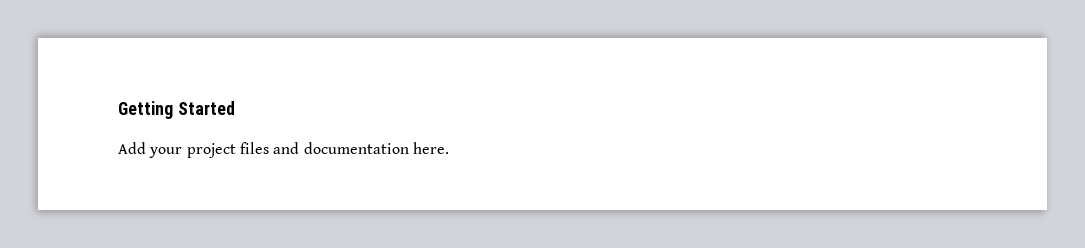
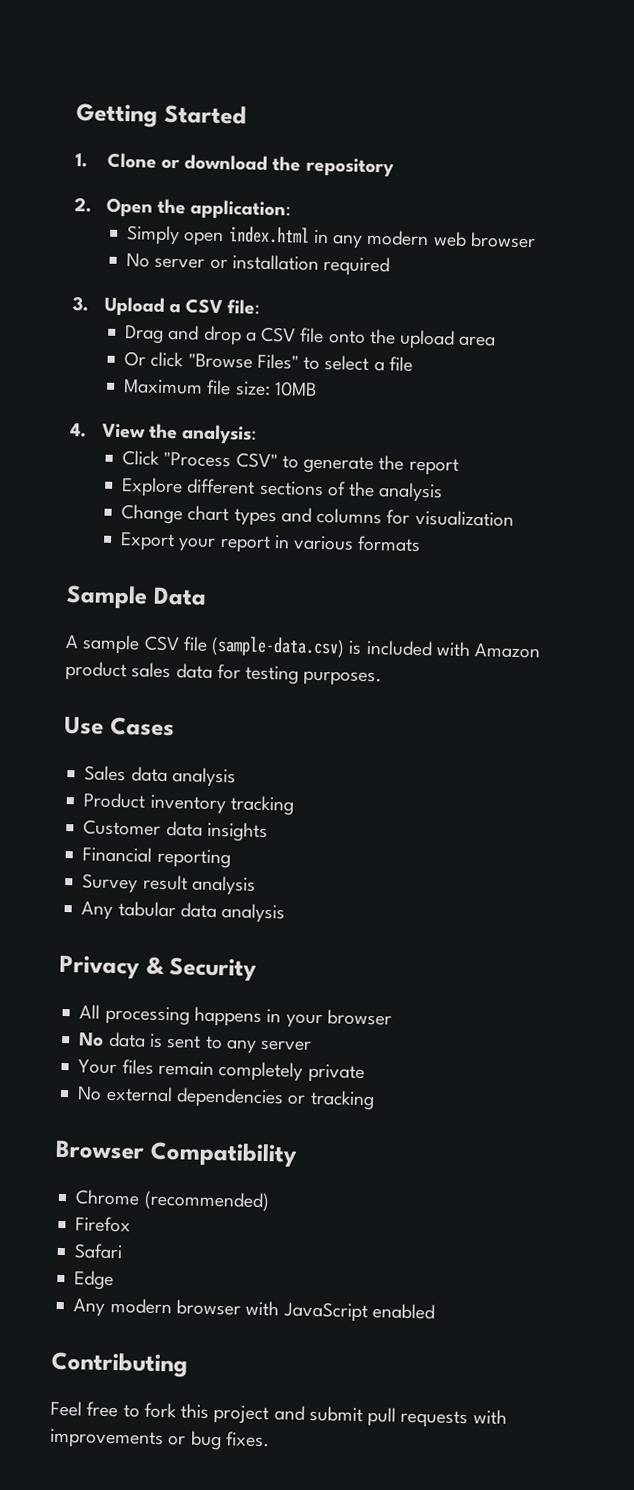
[118,142,449,158] Add your project files and documentation here. -> [75,152,394,178] [74,197,292,221] [126,225,536,249] [126,253,391,277] [72,296,261,317] [124,324,497,350] [124,351,413,372] [123,379,317,397] [70,423,258,445] [122,450,459,476] [121,477,444,503] [121,504,514,527] [120,532,422,554] [66,584,207,610] [65,634,542,659] [65,660,383,687] [64,715,175,737] [84,765,236,788] [83,792,294,816] [83,819,268,843] [82,846,231,869] [82,873,256,896] [81,901,286,924] [59,954,258,982] [79,1004,392,1029] [78,1031,313,1054] [78,1059,365,1084] [77,1085,375,1111] [55,1139,298,1168] [75,1189,270,1212] [75,1216,132,1233] [74,1243,124,1260] [74,1270,115,1291] [73,1297,435,1323] [51,1351,188,1378] [50,1400,507,1429] [49,1428,270,1451] 1. Clone or download the repository // 2. Open the application: // Simply open index.html in any modern web browser // No server or installation required // 3. Upload a CSV file: // Drag and drop a CSV file onto the upload area // Or click "Browse Files" to select a file // Maximum file size: 10MB // 4. View the analysis: // Click "Process CSV" to generate the report // Explore different sections of the analysis // Change chart types and columns for visualization // Export your report in various formats // Sample Data // A sample CSV file (sample-data.csv) is included with Amazon product sales data for testing purposes. // Use Cases // Sales data analysis // Product inventory tracking // Customer data insights // Financial reporting // Survey result analysis // Any tabular data analysis // Privacy & Security // All processing happens in your browser // No data is sent to any server // Your files remain completely private // No external dependencies or tracking // Browser Compatibility // Chrome (recommended) // Firefox // Safari // Edge // Any modern browser with JavaScript enabled // Contributing // Feel free to fork this project and submit pull requests with improvements or bug fixes.

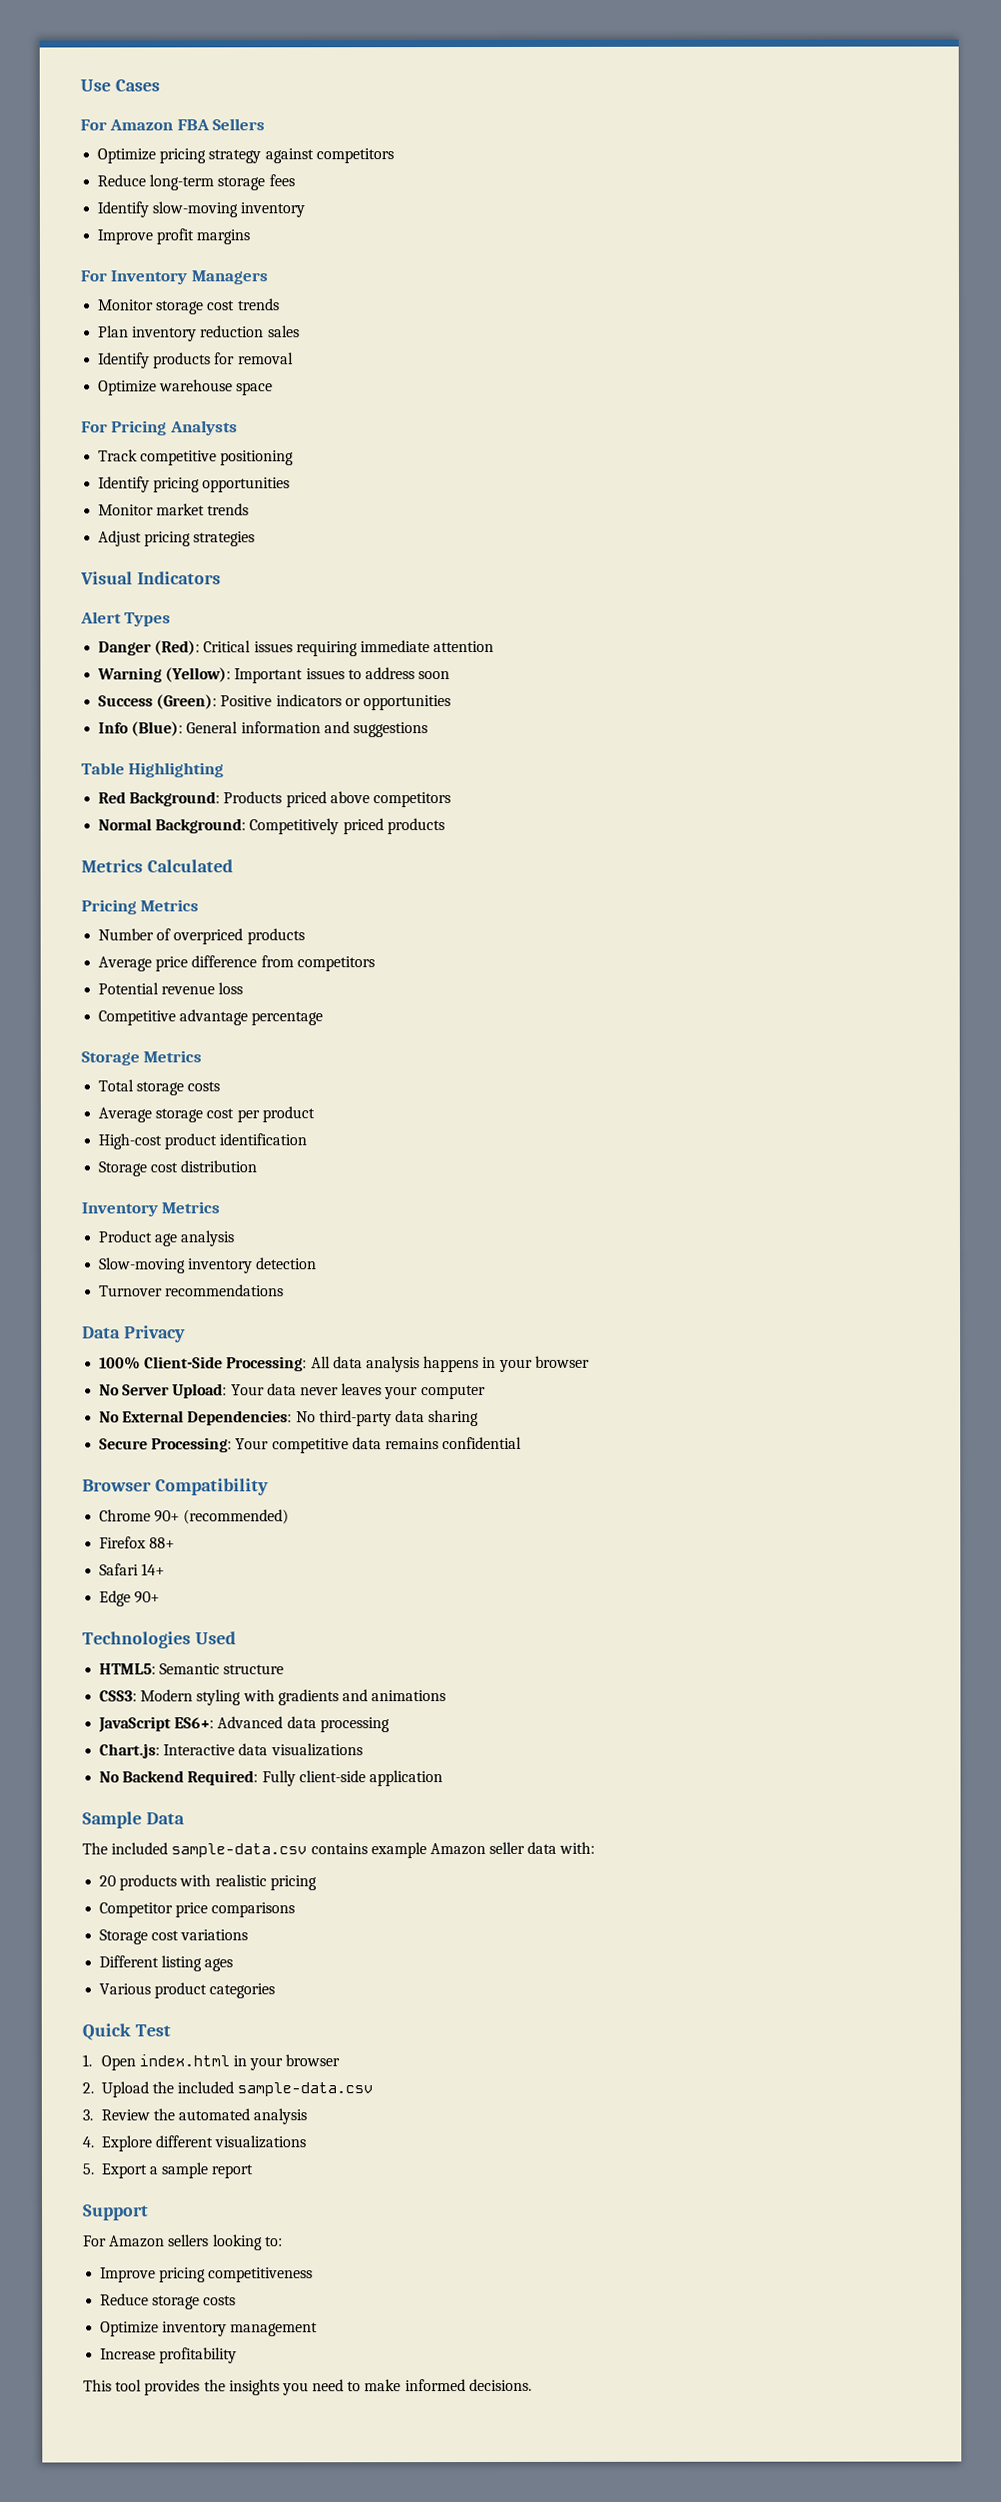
[76,103,247,128] [75,152,394,178] [74,197,292,221] [126,225,536,249] [126,253,391,277] [72,296,261,317] [124,324,497,350] [124,351,413,372] [123,379,317,397] [70,423,258,445] [122,450,459,476] [121,477,444,503] [121,504,514,527] [120,532,422,554] [66,584,207,610] [65,634,542,659] [65,660,383,687] [64,715,175,737] [84,765,236,788] [83,792,294,816] [83,819,268,843] [82,846,231,869] [82,873,256,896] [81,901,286,924] [59,954,258,982] [79,1004,190,1026] Getting Started // 1. Clone or download the repository // 2. Open the application: // Simply open index.html in any modern web browser // No server or installation required // 3. Upload a CSV file: // Drag and drop a CSV file onto the upload area // Or click "Browse Files" to select a file // Maximum file size: 10MB // 4. View the analysis: // Click "Process CSV" to generate the report // Explore different sections of the analysis // Change chart types and columns for visualization // Export your report in various formats // Sample Data // A sample CSV file (sample-data.csv) is included with Amazon product sales data for testing purposes. // Use Cases // Sales data analysis // Product inventory tracking // Customer data insights // Financial reporting // Survey result analysis // Any tabular data analysis // Privacy & Security // All processing -> [80,79,160,92] [80,118,266,131] [97,148,394,164] [97,174,295,191] [97,201,306,218] [97,228,251,245] [80,270,268,285] [98,298,280,315] [98,325,300,342] [98,352,294,369] [98,379,274,396] [81,420,238,436] [98,449,295,466] [98,476,291,493] [98,503,250,516] [98,530,256,547] [80,571,221,585] [80,611,172,627] [98,640,495,657] [97,667,451,684] [98,694,451,711] [98,721,428,738] [81,762,225,778] [98,791,451,808] [98,818,445,835] [81,859,233,873] [81,899,200,915] [98,928,305,945] [98,955,375,972] [98,982,244,995] [98,1009,324,1026] [81,1050,203,1066] [98,1079,221,1096] [98,1106,315,1123] [98,1133,308,1150] [98,1160,258,1177] [81,1201,221,1217] [98,1230,235,1247] [99,1257,318,1274] [99,1284,285,1297] [82,1325,186,1343] [99,1356,420,1373] Use Cases // For Amazon FBA Sellers // Optimize pricing strategy against competitors // Reduce long-term storage fees // Identify slow-moving inventory // Improve profit margins // For Inventory Managers // Monitor storage cost trends // Plan inventory reduction sales // Identify products for removal // Optimize warehouse space // For Pricing Analysts // Track competitive positioning // Identify pricing opportunities // Monitor market trends // Adjust pricing strategies // Visual Indicators // Alert Types // Danger (Red): Critical issues requiring immediate attention // Warning (Yellow): Important issues to address soon // Success (Green): Positive indicators or opportunities // Info (Blue): General information and suggestions // Table Highlighting // Red Background: Products priced above competitors // Normal Background: Competitively priced products // Metrics Calculated // Pricing Metrics // Number of overpriced products // Average price difference from competitors // Potential revenue loss // Competitive advantage percentage // Storage Metrics // Total storage costs // Average storage cost per product // High-cost product identification // Storage cost distribution // Inventory Metrics // Product age analysis // Slow-moving inventory detection // Turnover recommendations // Data Privacy // 100% Client-Side Processing: All data analysis
[107,1031,313,1054] [78,1059,365,1084] [77,1085,375,1111] data is sent to any server // Your files remain completely private // No external dependencies or tracking -> [122,1383,486,1400] [99,1410,480,1427] [99,1436,523,1454] Server Upload: Your data never leaves your computer // No External Dependencies: No third-party data sharing // Secure Processing: Your competitive data remains confidential
(141, 1197) none -> [154,1510,181,1523] 90+
(132, 1224) none -> [149,1537,176,1549] 88+
(124, 1251) none -> [141,1563,166,1576] 14+
[73,1297,435,1323] [51,1351,188,1378] [50,1400,507,1429] [49,1428,270,1451] // Any modern browser with JavaScript enabled // Contributing // Feel free to fork this project and submit pull requests with improvements or bug fixes. -> [134,1591,161,1604] [82,1631,236,1649] [99,1663,285,1675] [99,1689,447,1706] [98,1716,390,1733] [99,1743,363,1759] [99,1770,443,1787] [82,1811,185,1829] [82,1841,596,1859] [99,1874,317,1891] [99,1902,296,1918] [99,1929,249,1945] [99,1955,234,1972] [99,1982,276,1999] [82,2023,171,2041] [82,2054,341,2071] [82,2081,374,2098] [82,2108,308,2125] [82,2135,307,2152] [82,2162,254,2179] [82,2204,149,2221] [83,2234,283,2251] [100,2267,314,2283] [100,2293,237,2310] [100,2321,319,2337] [100,2347,238,2364] [83,2378,532,2396] 90+ // Technologies Used // HTML5: Semantic structure // CSS3: Modern styling with gradients and animations // JavaScript ES6+: Advanced data processing // Chart.js: Interactive data visualizations // No Backend Required: Fully client-side application // Sample Data // The included sample-data.csv contains example Amazon seller data with: // 20 products with realistic pricing // Competitor price comparisons // Storage cost variations // Different listing ages // Various product categories // Quick Test // 1. Open index.html in your browser // 2. Upload the included sample-data.csv // 3. Review the automated analysis // 4. Explore different visualizations // 5. Export a sample report // Support // For Amazon sellers looking to: // Improve pricing competitiveness // Reduce storage costs // Optimize inventory management // Increase profitability // This tool provides the insights you need to make informed decisions.

